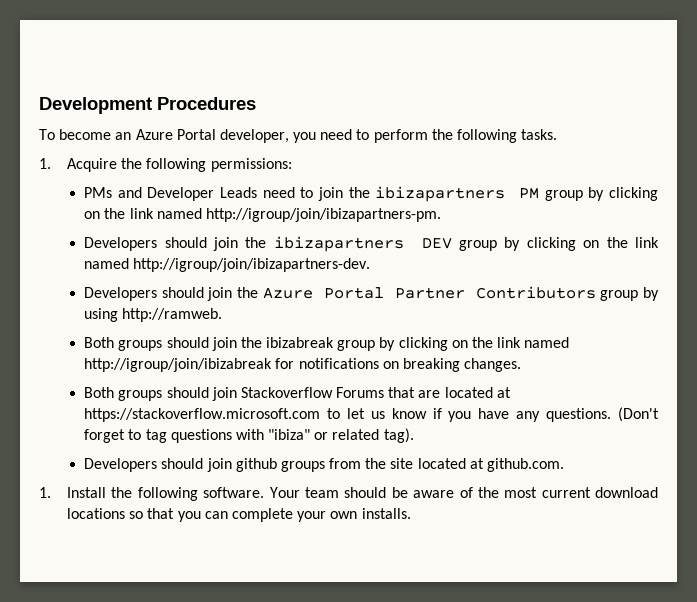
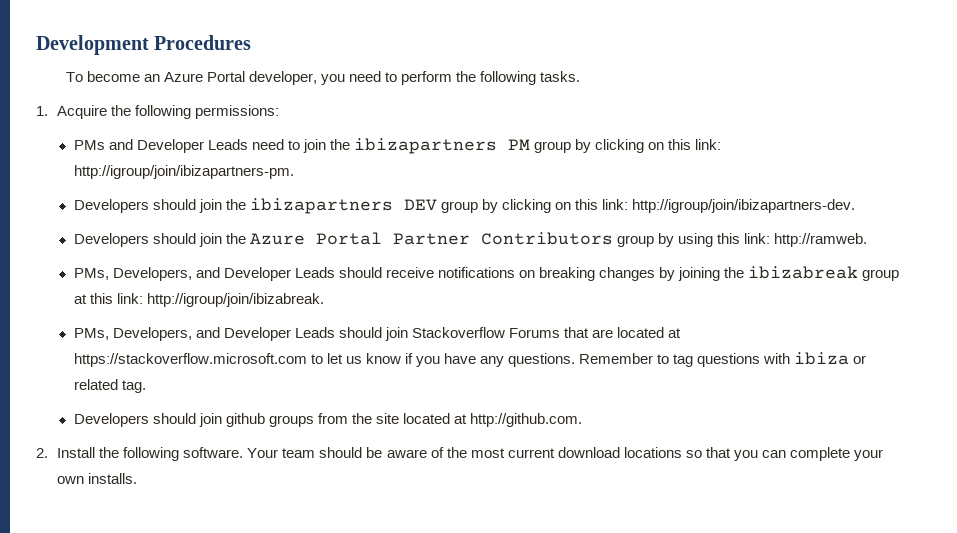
[104,208,202,219] the link named -> [668,139,722,150] this link:
[606,237,659,248] [84,258,130,269] the link named -> [575,199,629,210] this link:
(119, 315) none -> [716,233,771,244] this link:
[84,337,570,351] [84,358,522,372] [84,387,163,401] Both groups should join the ibizabreak group by clicking on the link named http://igroup/join/ibizabreak for notifications on breaking changes. // Both groups -> [73,266,900,281] [73,293,324,307] [73,327,335,341] PMs, Developers, and Developer Leads should receive notifications on breaking changes by joining the ibizabreak group at this link: http://igroup/join/ibizabreak. // PMs, Developers, and Developer Leads
[618,407,660,422] [84,429,126,443] (Don't forget -> [579,353,654,364] Remember
[268,429,311,440] "ibiza" -> [794,352,850,365] ibiza
[383,428,414,443] tag). -> [121,380,146,393] tag.
[487,458,565,472] [39,487,51,498] github.com. // 1. -> [470,413,583,427] [36,448,48,458] http://github.com. // 2.

